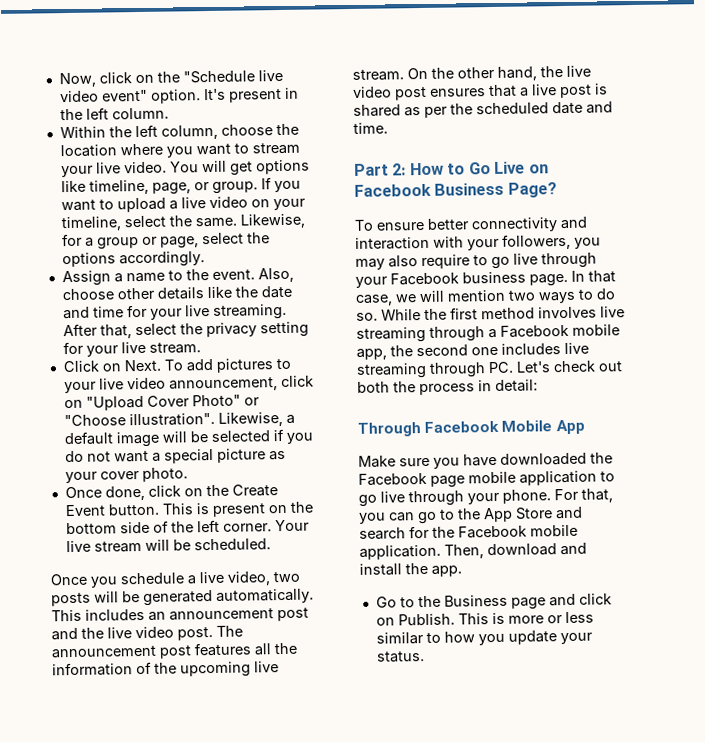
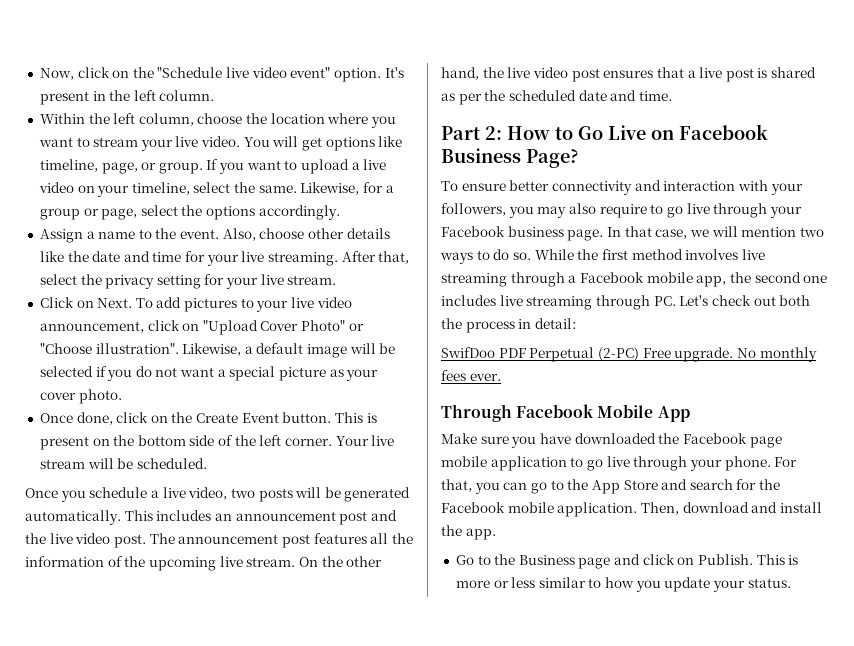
(538, 385) none -> [441,347,817,362] [441,370,501,381] // SwifDoo PDF Perpetual (2-PC) Free upgrade. No monthly fees ever.

